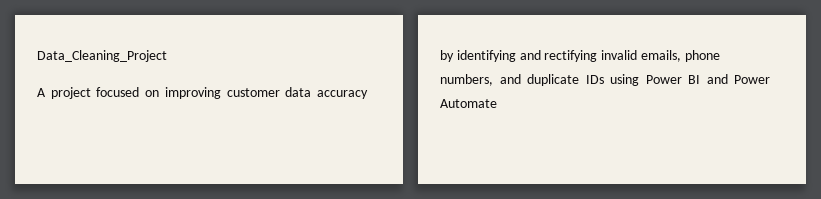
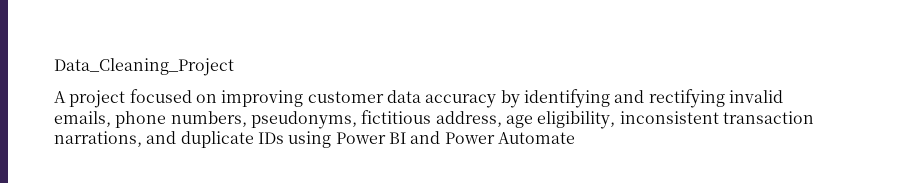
(493, 80) none -> [250,110,814,129] [54,131,142,147] pseudonyms, fictitious address, age eligibility, inconsistent transaction narrations,

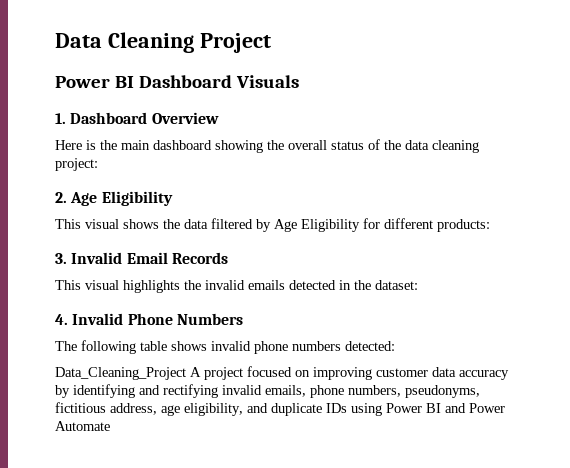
(54, 67) none -> [55,32,271,53] [55,75,299,88] [55,112,219,124] [55,139,479,153] [55,158,98,171] [55,191,173,206] [55,218,490,232] [55,252,228,264] [55,280,418,293] [55,313,243,325] [55,340,395,354] Data Cleaning Project // Power BI Dashboard Visuals // 1. Dashboard Overview // Here is the main dashboard showing the overall status of the data cleaning project: // 2. Age Eligibility // This visual shows the data filtered by Age Eligibility for different products: // 3. Invalid Email Records // This visual highlights the invalid emails detected in the dataset: // 4. Invalid Phone Numbers // The following table shows invalid phone numbers detected: //
(234, 67) // -> (186, 373) none
[619,111,814,124] [54,131,142,147] inconsistent transaction narrations, -> (243, 409) none

